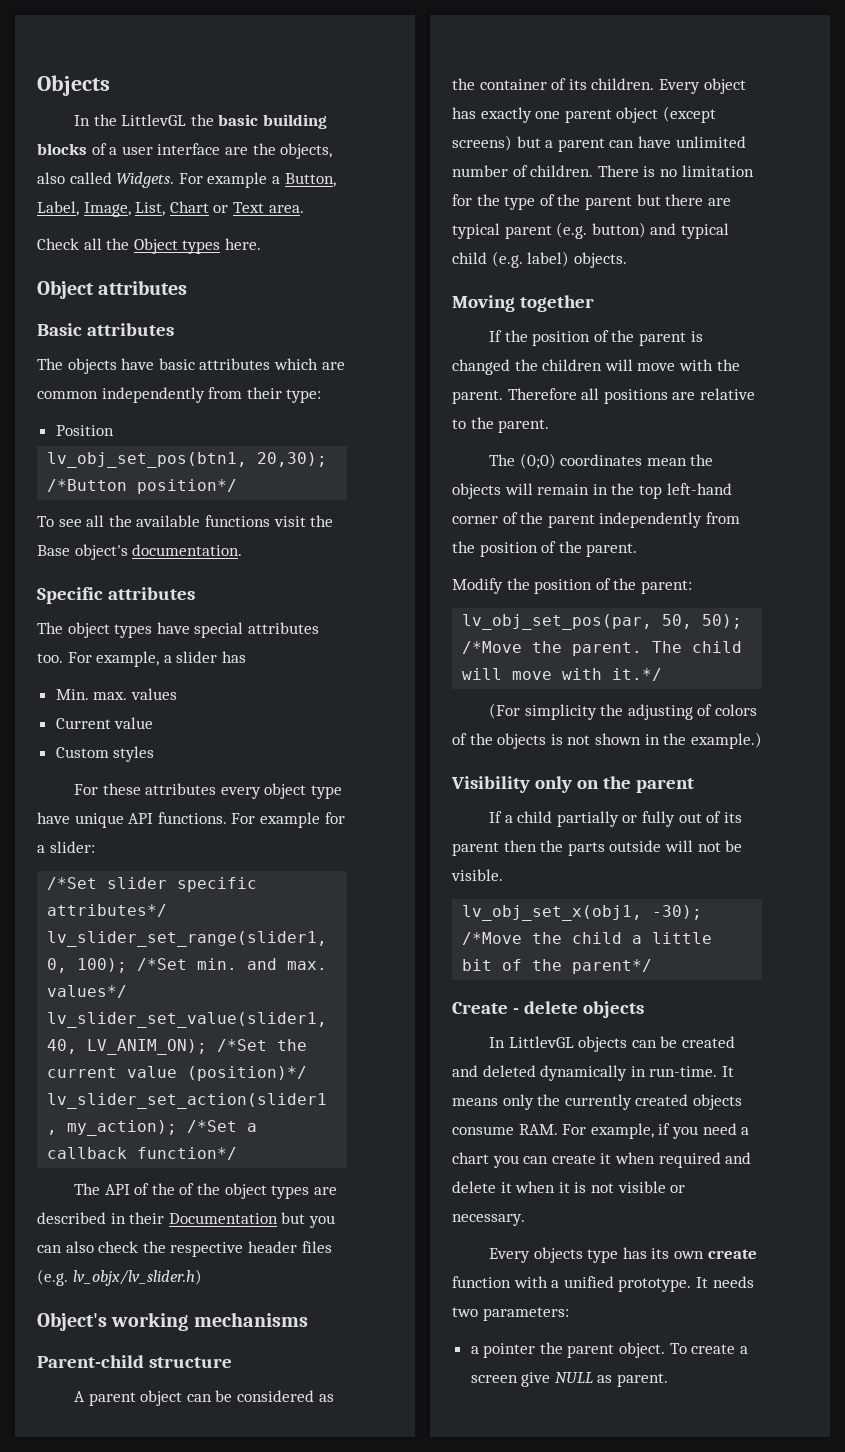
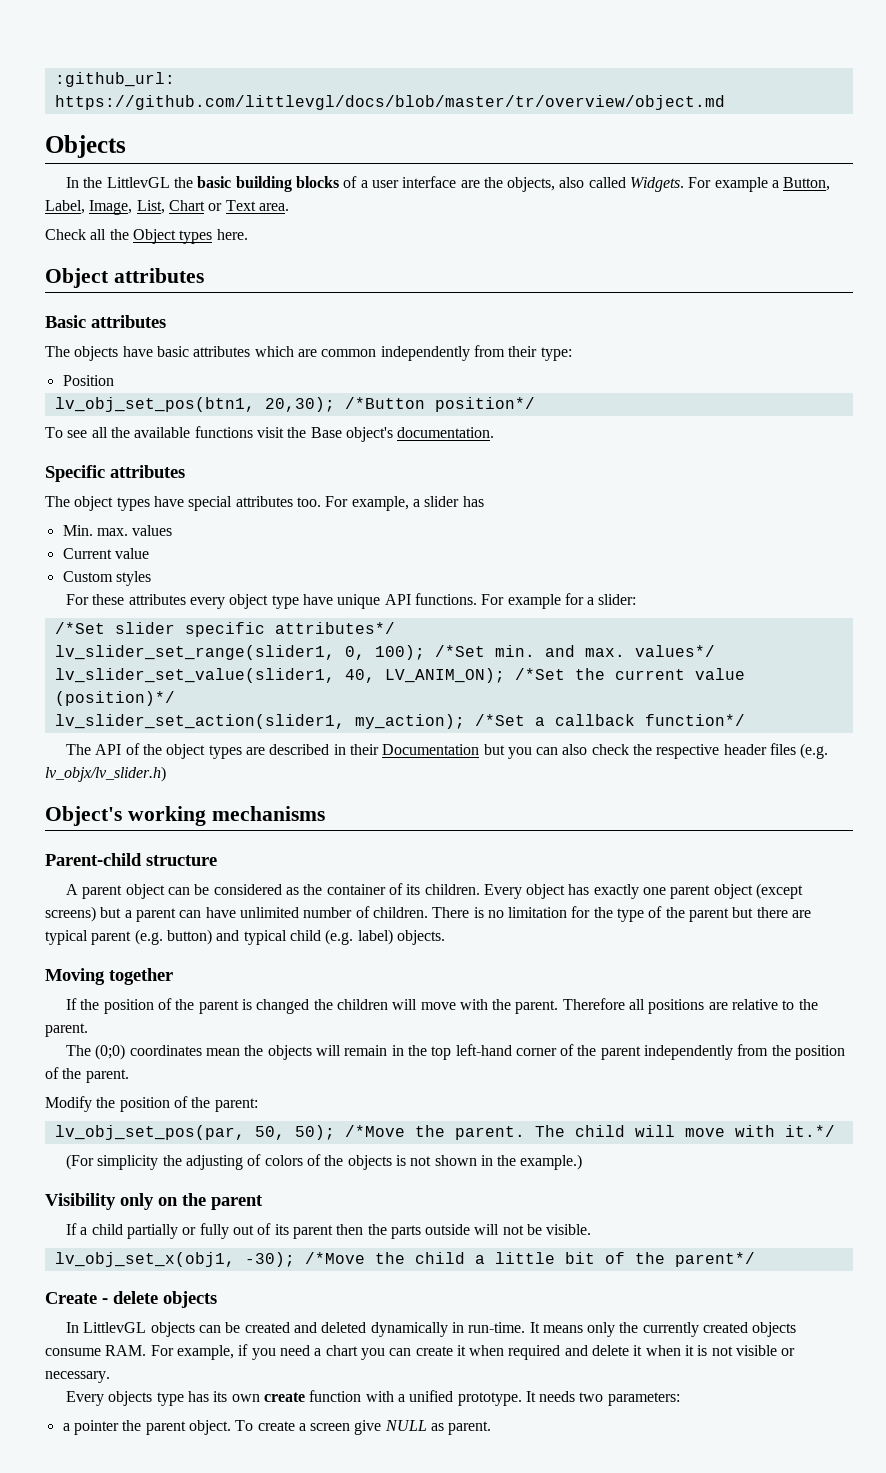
(37, 85) none -> [54,72,175,87] [54,95,725,110] :github_url: https://github.com/littlevgl/docs/blob/master/tr/overview/object.md //
[179,1183,220,1195] of the -> (162, 749) none

